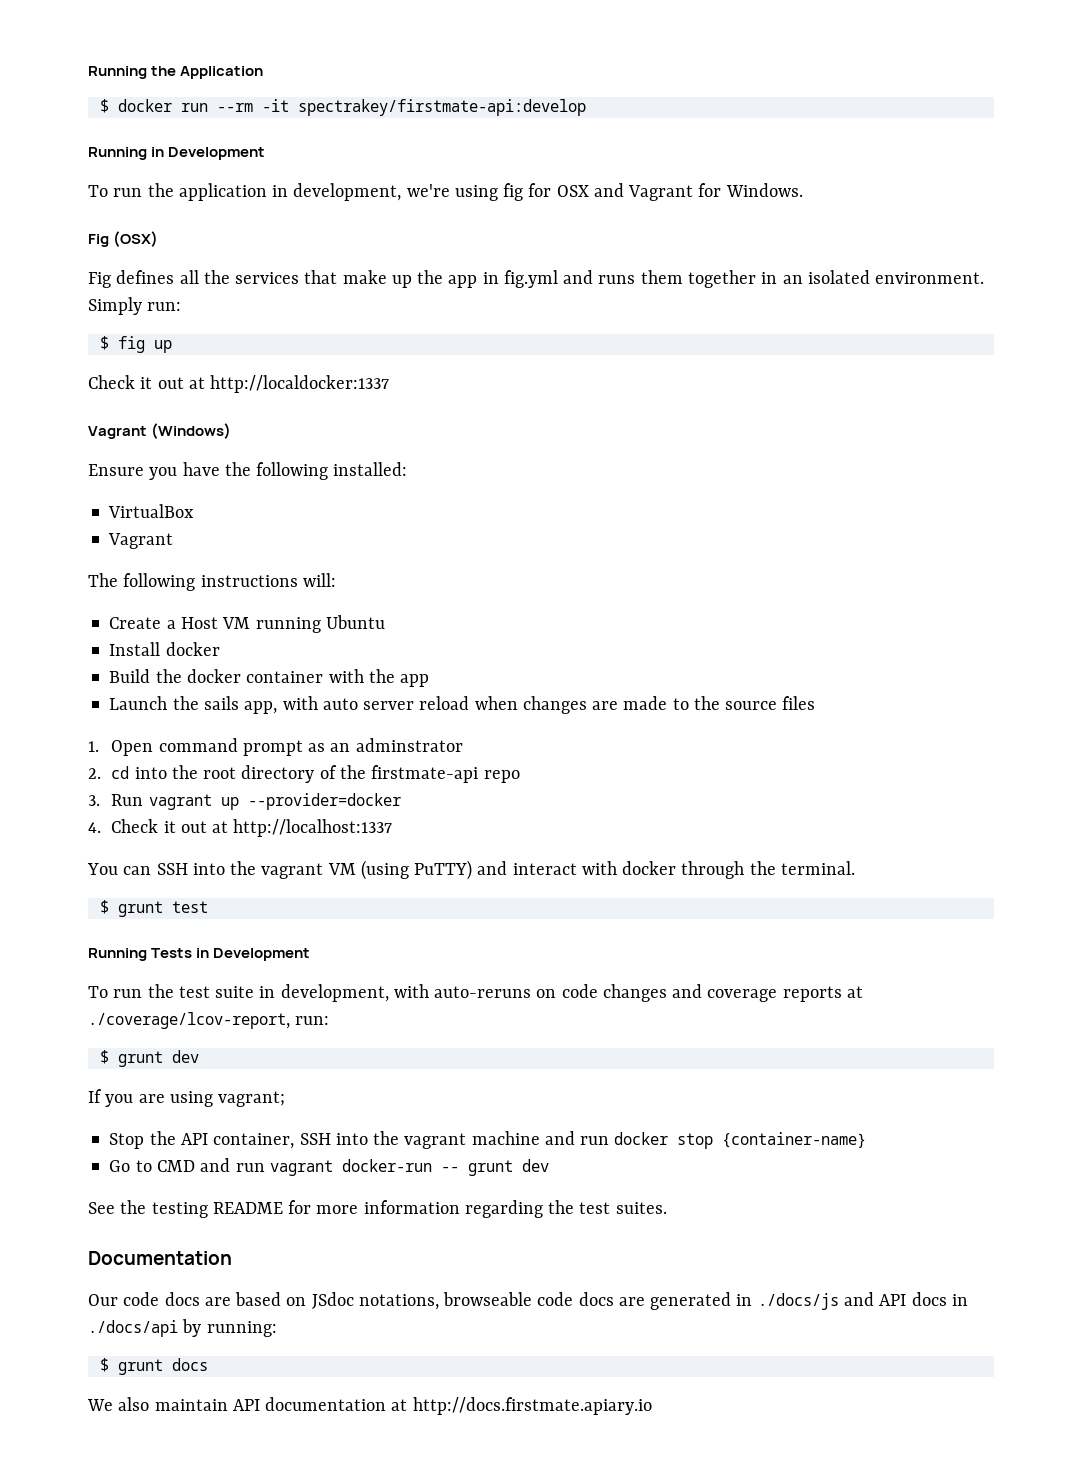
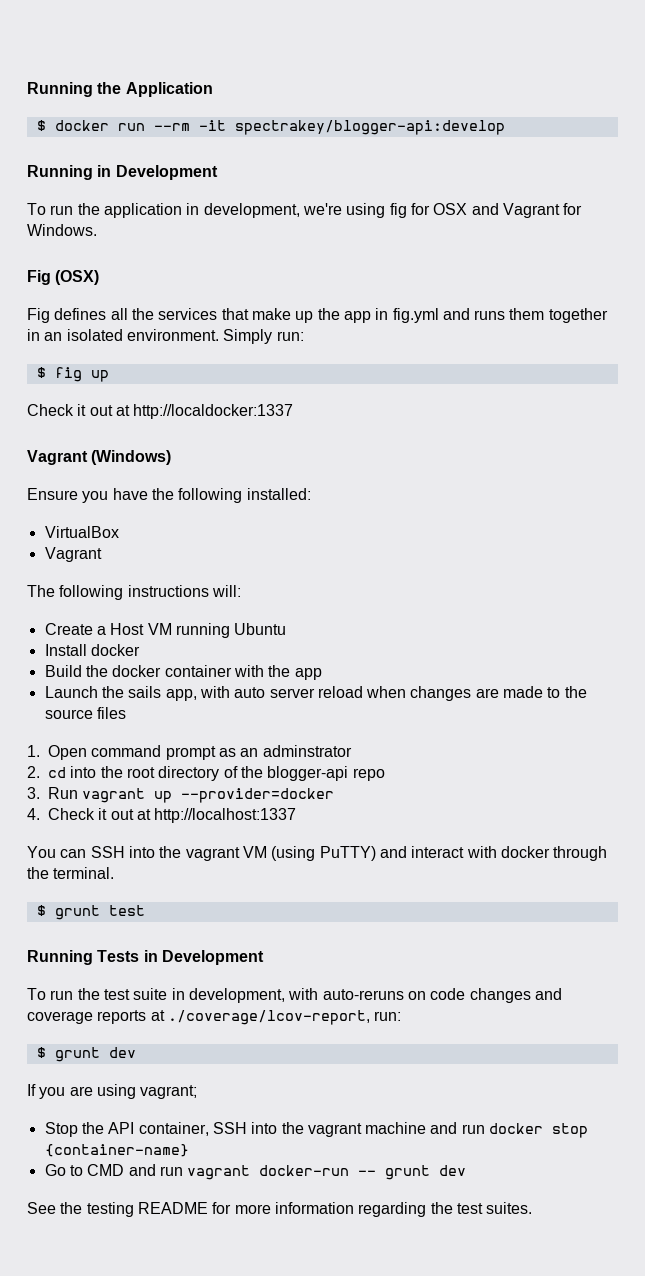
[297,99,586,116] spectrakey/firstmate-api:develop -> [234,120,505,135] spectrakey/blogger-api:develop
[371,765,479,783] firstmate-api -> [267,766,349,781] blogger-api
[88,1251,232,1265] [88,1292,968,1310] [88,1319,277,1337] [99,1358,208,1375] [87,1397,652,1415] // Documentation // Our code docs are based on JSdoc notations, browseable code docs are generated in ./docs/js and API docs in ./docs/api by running: // $ grunt docs // We also maintain API documentation at http://docs.firstmate.apiary.io -> (533, 1208) none

